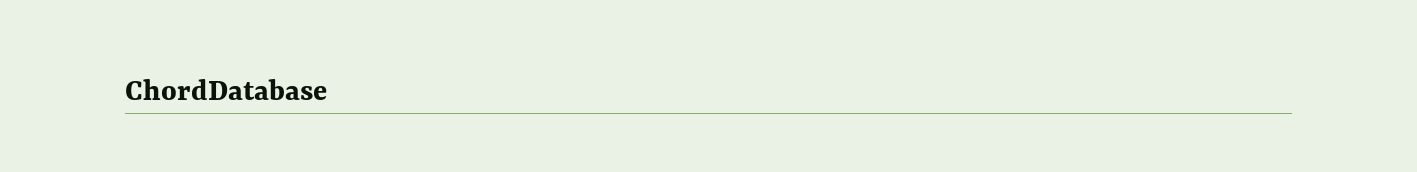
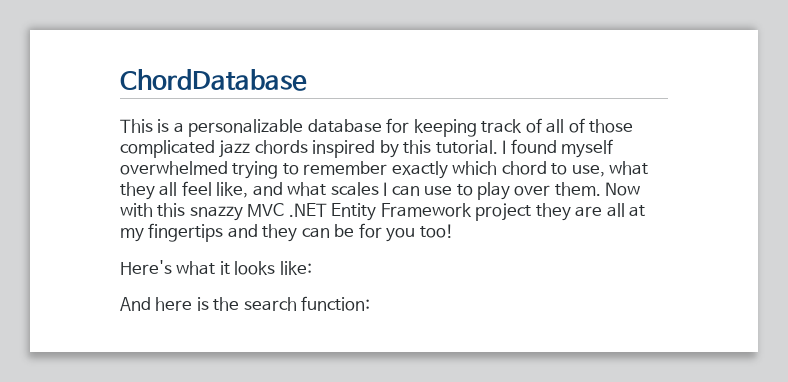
(327, 89) none -> [120,118,634,137] [120,139,614,158] [120,161,649,179] [120,181,641,200] [120,203,646,221] [120,223,454,242] [120,260,312,275] [120,296,371,311] // This is a personalizable database for keeping track of all of those complicated jazz chords inspired by this tutorial. I found myself overwhelmed trying to remember exactly which chord to use, what they all feel like, and what scales I can use to play over them. Now with this snazzy MVC .NET Entity Framework project they are all at my fingertips and they can be for you too! // Here's what it looks like: // And here is the search function:

